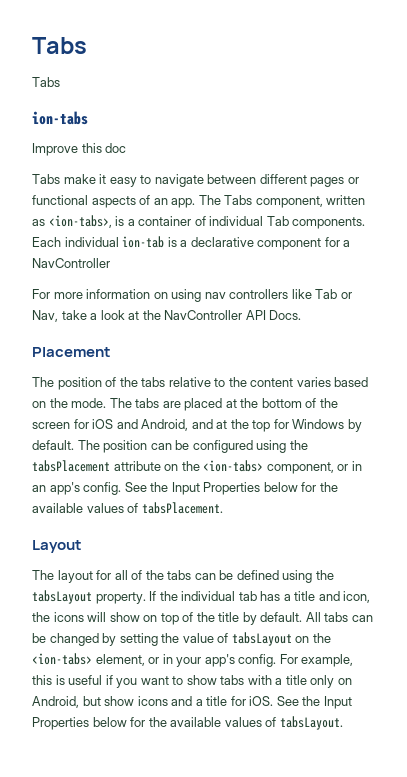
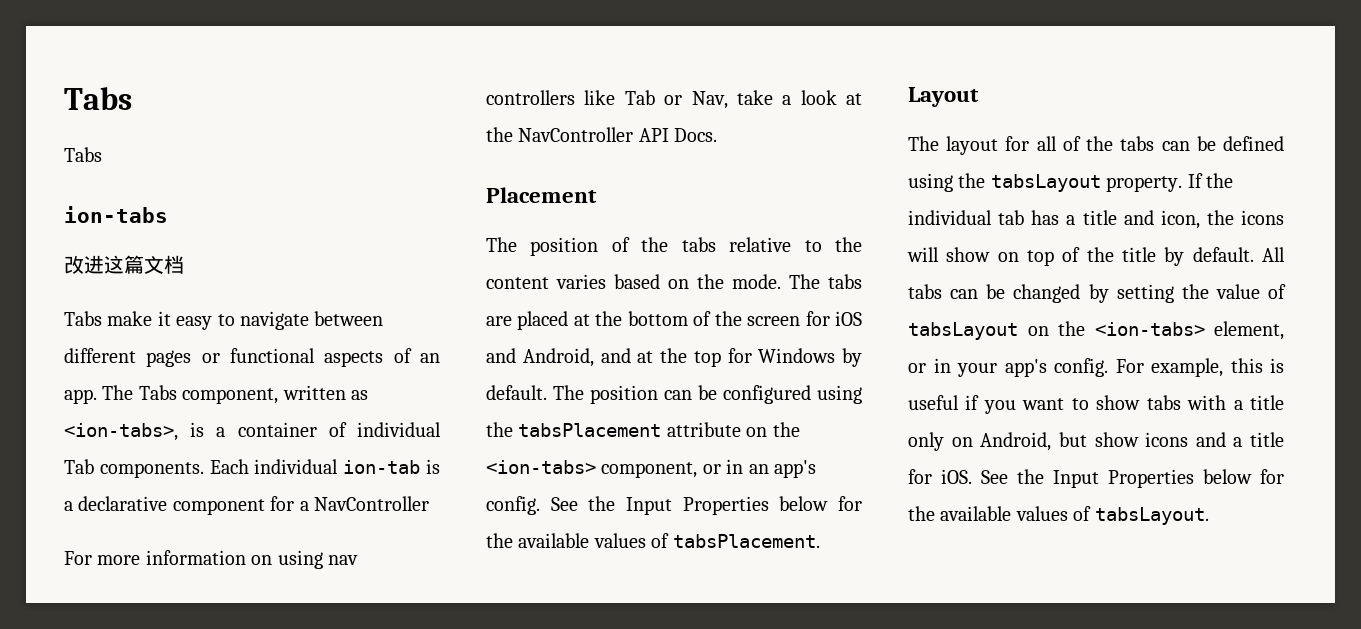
[32,143,127,156] Improve this doc -> [64,255,184,274] 改进这篇文档

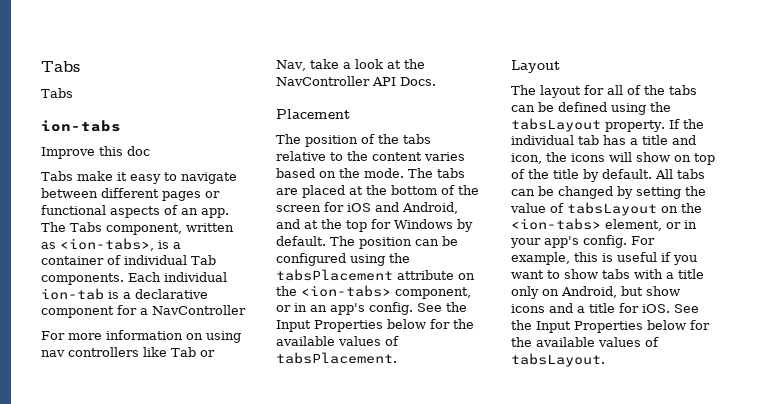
[64,255,184,274] 改进这篇文档 -> [41,146,150,159] Improve this doc

